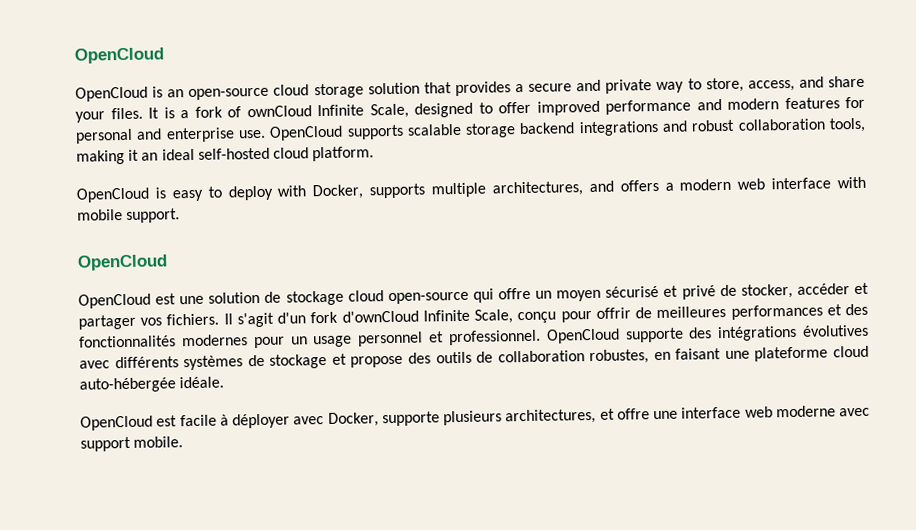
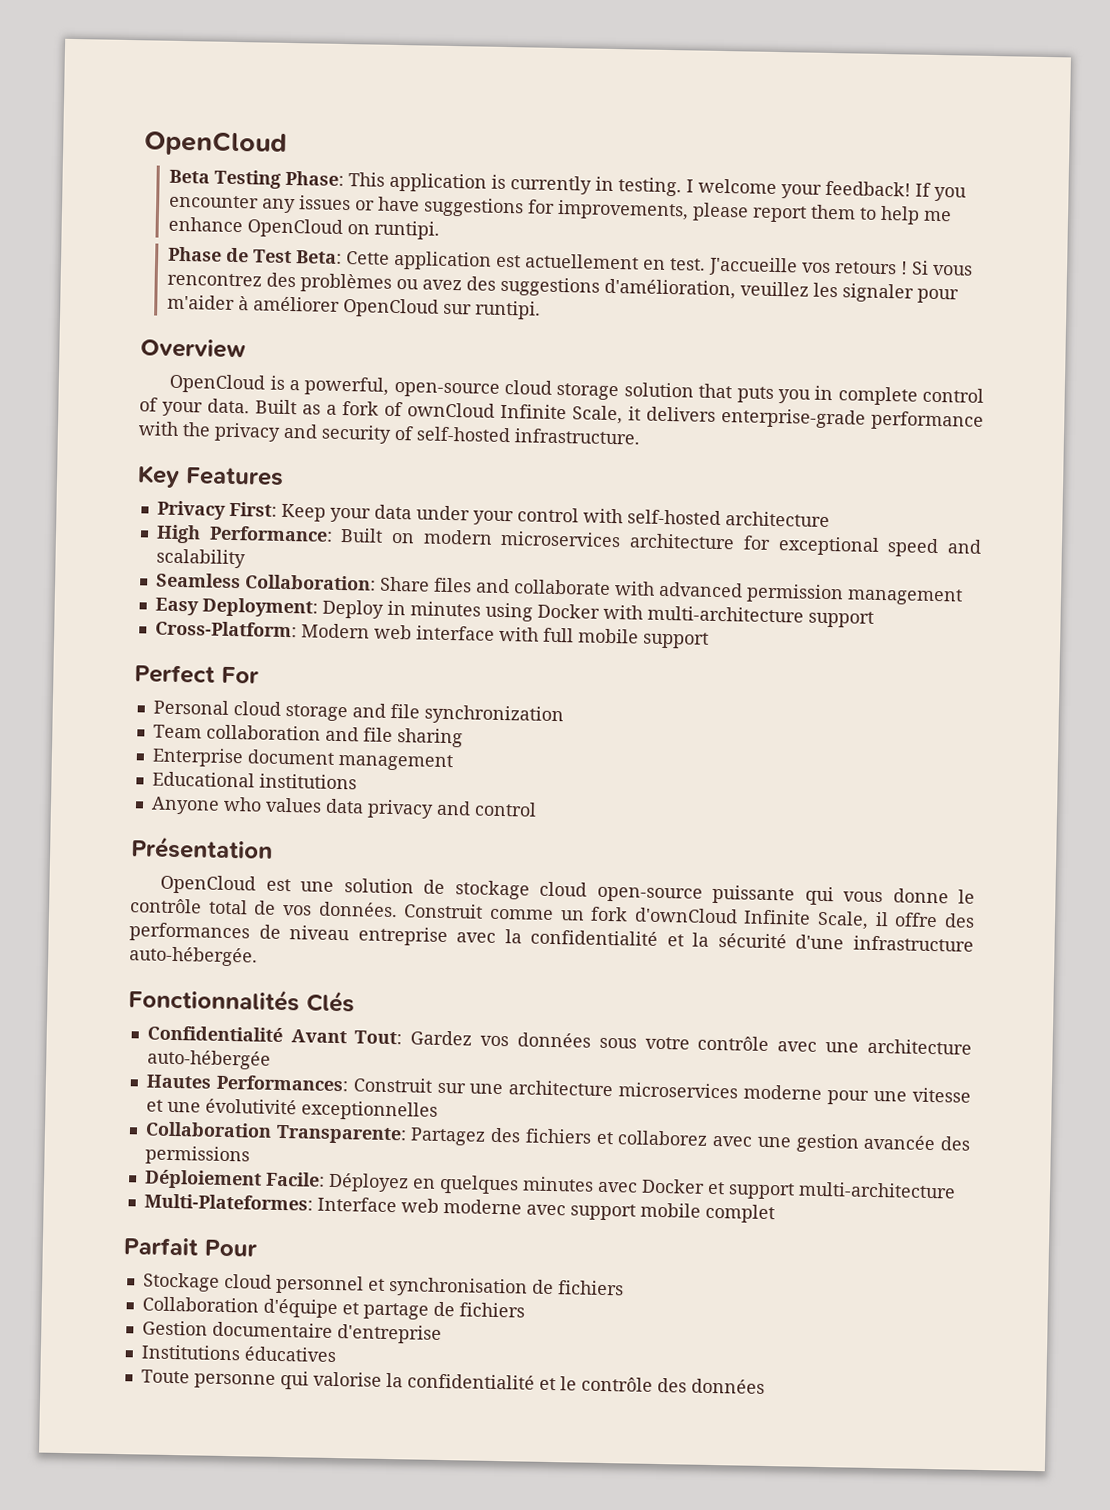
[74,47,164,64] [75,86,185,102] OpenCloud // OpenCloud is an -> [144,130,287,157] [168,169,967,202] [168,194,952,225] [167,216,440,240] [167,246,973,277] [166,272,959,304] [166,294,541,320] [140,338,246,359] [169,373,390,396] OpenCloud // Beta Testing Phase: This application is currently in testing. I welcome your feedback! If you encounter any issues or have suggestions for improvements, please report them to help me enhance OpenCloud on runtipi. // Phase de Test Beta: Cette application est actuellement en test. J'accueille vos retours ! Si vous rencontrez des problèmes ou avez des suggestions d'amélioration, veuillez les signaler pour m'aider à améliorer OpenCloud sur runtipi. // Overview // OpenCloud is a powerful,
[454,75,865,97] [75,107,175,123] provides a secure and private way to store, access, and share your files. It is -> [736,385,985,406] [139,397,321,417] puts you in complete control of your data. Built as
[414,96,865,118] [75,117,866,144] [76,146,375,165] [76,176,866,203] [77,208,181,223] [77,254,168,271] designed to offer improved performance and modern features for personal and enterprise use. OpenCloud supports scalable storage backend integrations and robust collaboration tools, making it an ideal self-hosted cloud platform. // OpenCloud is easy to deploy with Docker, supports multiple architectures, and offers a modern web interface with mobile support. // OpenCloud -> [628,406,984,431] [138,421,641,445] [137,465,284,488] [156,500,830,528] [155,524,983,558] [155,548,246,569] [155,572,963,606] [154,597,874,628] [154,620,709,649] [134,664,259,684] [152,699,564,726] [152,724,463,748] [151,747,453,772] [151,771,357,790] [150,796,537,819] [131,836,273,860] it delivers enterprise-grade performance with the privacy and security of self-hosted infrastructure. // Key Features // Privacy First: Keep your data under your control with self-hosted architecture // High Performance: Built on modern microservices architecture for exceptional speed and scalability // Seamless Collaboration: Share files and collaborate with advanced permission management // Easy Deployment: Deploy in minutes using Docker with multi-architecture support // Cross-Platform: Modern web interface with full mobile support // Perfect For // Personal cloud storage and file synchronization // Team collaboration and file sharing // Enterprise document management // Educational institutions // Anyone who values data privacy and control // Présentation
[472,282,869,303] [78,303,869,330] [79,324,870,349] [79,345,869,371] [79,376,225,393] [80,405,870,431] [80,436,184,452] qui offre un moyen sécurisé et privé de stocker, accéder et partager vos fichiers. Il s'agit d'un fork d'ownCloud Infinite Scale, conçu pour offrir de meilleures performances et des fonctionnalités modernes pour un usage personnel et professionnel. OpenCloud supporte des intégrations évolutives avec différents systèmes de stockage et propose des outils de collaboration robustes, en faisant une plateforme cloud auto-hébergée idéale. // OpenCloud est facile à déployer avec Docker, supporte plusieurs architectures, et offre une interface web moderne avec support mobile. -> [712,884,975,906] [130,898,975,930] [129,922,974,952] [129,946,258,967] [128,987,355,1013] [146,1025,973,1055] [146,1049,271,1070] [145,1074,971,1105] [145,1098,438,1121] [144,1121,971,1153] [144,1145,250,1166] [143,1169,956,1200] [143,1193,775,1224] [123,1237,257,1257] [142,1272,624,1298] [141,1296,525,1320] [141,1320,442,1344] [140,1344,336,1363] [140,1369,765,1394] puissante qui vous donne le contrôle total de vos données. Construit comme un fork d'ownCloud Infinite Scale, il offre des performances de niveau entreprise avec la confidentialité et la sécurité d'une infrastructure auto-hébergée. // Fonctionnalités Clés // Confidentialité Avant Tout: Gardez vos données sous votre contrôle avec une architecture auto-hébergée // Hautes Performances: Construit sur une architecture microservices moderne pour une vitesse et une évolutivité exceptionnelles // Collaboration Transparente: Partagez des fichiers et collaborez avec une gestion avancée des permissions // Déploiement Facile: Déployez en quelques minutes avec Docker et support multi-architecture // Multi-Plateformes: Interface web moderne avec support mobile complet // Parfait Pour // Stockage cloud personnel et synchronisation de fichiers // Collaboration d'équipe et partage de fichiers // Gestion documentaire d'entreprise // Institutions éducatives // Toute personne qui valorise la confidentialité et le contrôle des données

